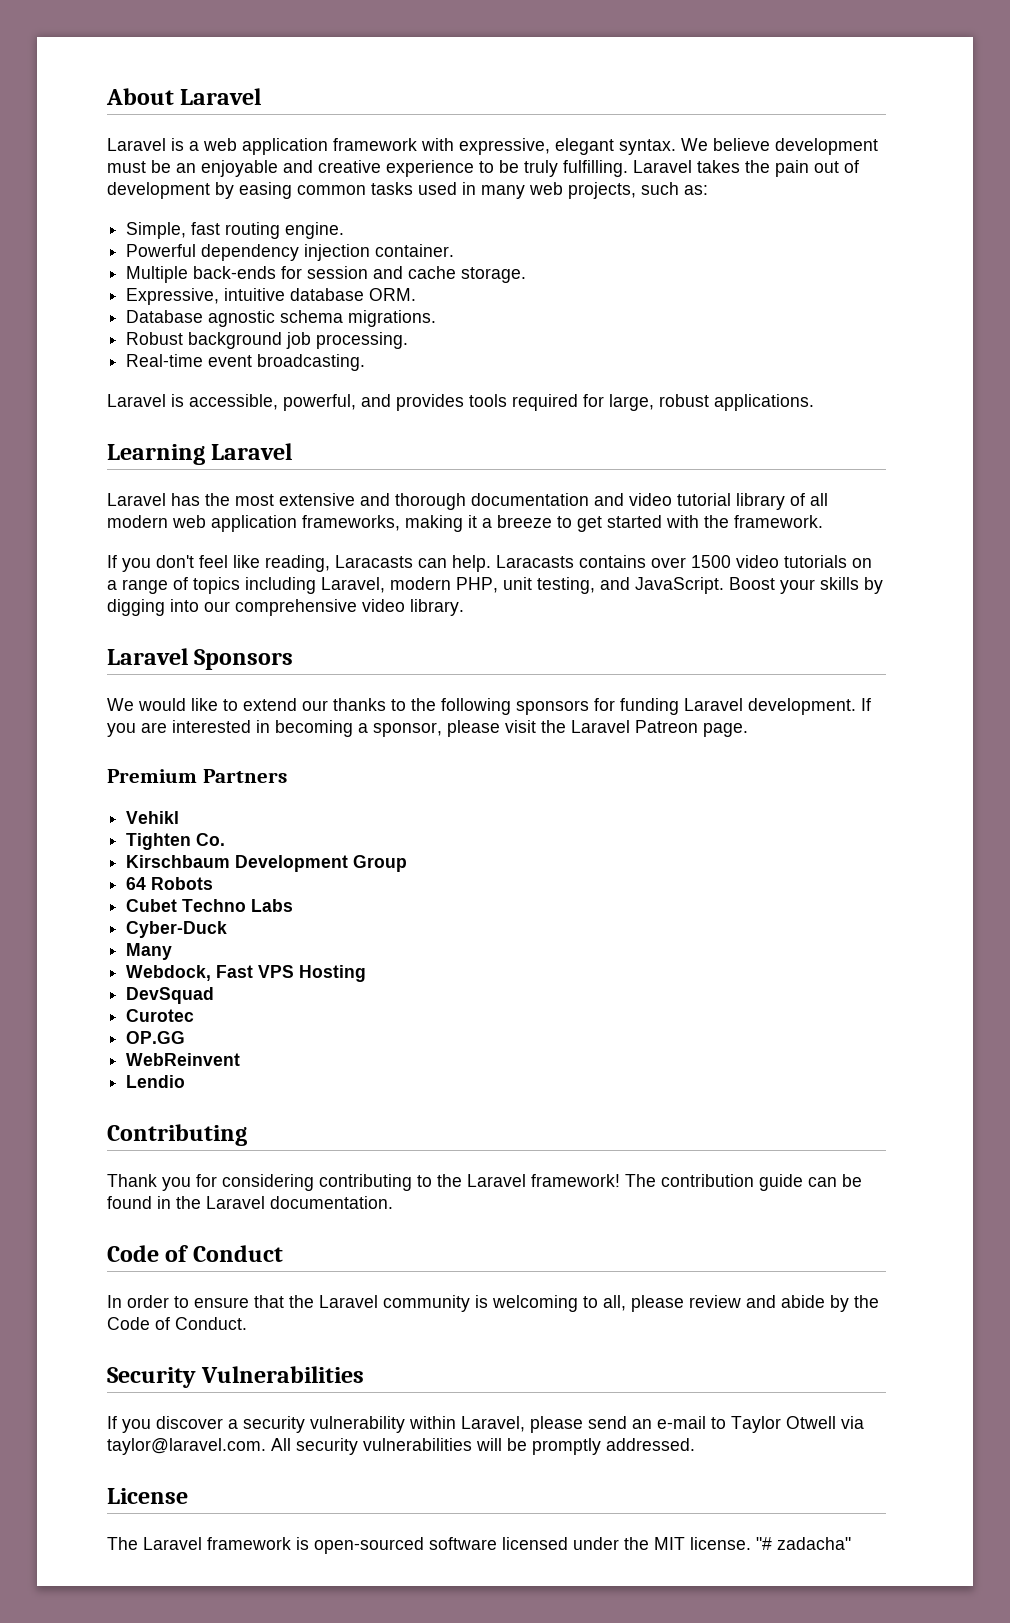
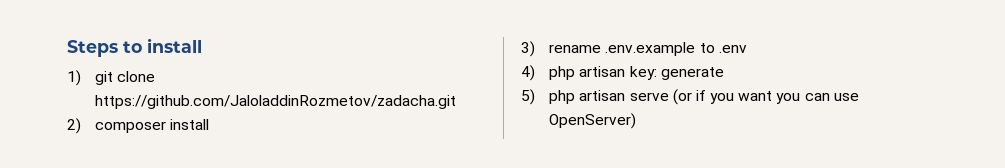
[106,88,262,105] [107,138,878,155] [107,160,859,177] [107,182,708,199] [126,222,345,239] [126,244,455,261] [126,266,527,283] [126,288,417,305] [126,310,437,327] [126,332,409,349] [126,354,366,371] [107,394,814,411] [107,443,293,465] [107,493,828,510] [107,515,823,532] [107,555,872,572] [107,577,883,594] [107,599,464,616] [107,648,294,670] [107,698,871,715] [107,720,748,737] [107,769,287,783] [126,811,180,824] [126,833,226,850] [126,855,408,872] [126,877,214,890] [126,899,294,912] [126,921,228,938] [126,943,173,960] [126,965,367,982] [126,987,215,1004] [126,1009,195,1022] [126,1031,186,1044] [126,1053,241,1066] [126,1075,186,1088] [107,1124,247,1146] [107,1174,862,1191] [107,1196,393,1209] [107,1245,283,1262] [107,1295,879,1312] [107,1317,247,1330] [107,1366,365,1388] [107,1416,864,1433] [107,1438,695,1455] [107,1488,188,1504] [107,1537,851,1554] About Laravel // Laravel is a web application framework with expressive, elegant syntax. We believe development must be an enjoyable and creative experience to be truly fulfilling. Laravel takes the pain out of development by easing common tasks used in many web projects, such as: // Simple, fast routing engine. // Powerful dependency injection container. // Multiple back-ends for session and cache storage. // Expressive, intuitive database ORM. // Database agnostic schema migrations. // Robust background job processing. // Real-time event broadcasting. // Laravel is accessible, powerful, and provides tools required for large, robust applications. // Learning Laravel // Laravel has the most extensive and thorough documentation and video tutorial library of all modern web application frameworks, making it a breeze to get started with the framework. // If you don't feel like reading, Laracasts can help. Laracasts contains over 1500 video tutorials on a range of topics including Laravel, modern PHP, unit testing, and JavaScript. Boost your skills by digging into our comprehensive video library. // Laravel Sponsors // We would like to extend our thanks to the following sponsors for funding Laravel development. If you are interested in becoming a sponsor, please visit the Laravel Patreon page. // Premium Partners // Vehikl // Tighten Co. // Kirschbaum Development Group // 64 Robots // Cubet Techno Labs // Cyber-Duck // Many // Webdock, Fast VPS Hosting // DevSquad // Curotec // OP.GG // WebReinvent // Lendio // Contributing // Thank you for considering contributing to the Laravel framework! The contribution guide can be found in the Laravel documentation. // Code of Conduct // In order to ensure that the Laravel community is welcoming to all, please review and abide by the Code of Conduct. // Security Vulnerabilities // If you discover a security vulnerability within Laravel, please send an e-mail to Taylor Otwell via taylor@laravel.com. All security vulnerabilities will be promptly addressed. // License // The Laravel framework is open-sourced software licensed under the MIT license. "# zadacha" -> [67,38,202,57] [67,70,156,86] [95,95,457,109] [67,118,210,134] [521,41,747,57] [521,65,724,81] [521,89,859,105] [549,113,637,129] Steps to install // 1) git clone https://github.com/JaloladdinRozmetov/zadacha.git // 2) composer install // 3) rename .env.example to .env // 4) php artisan key: generate // 5) php artisan serve (or if you want you can use OpenServer)

